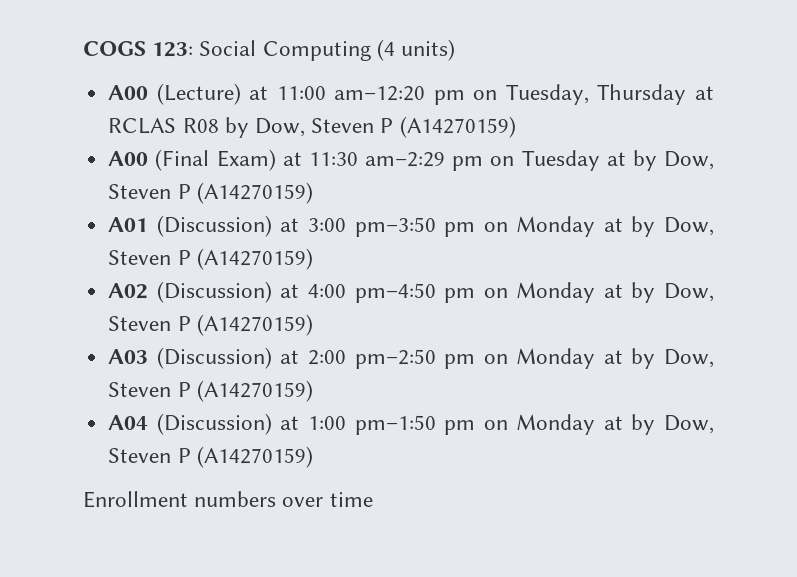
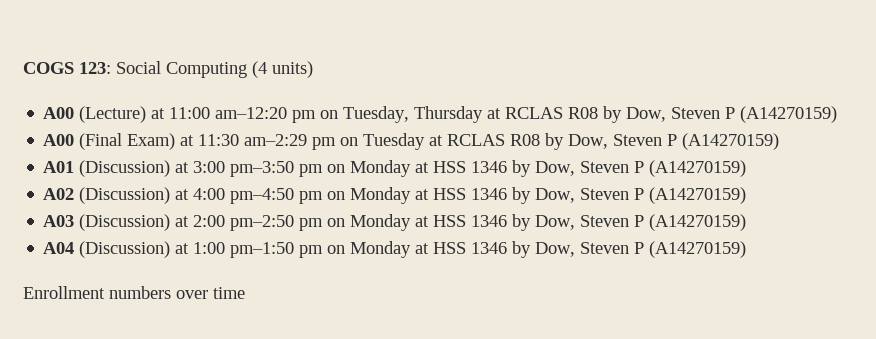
(626, 159) none -> [447,134,541,146] RCLAS R08
(623, 225) none -> [433,161,508,173] HSS 1346
(623, 291) none -> [433,188,508,200] HSS 1346
(623, 357) none -> [433,215,508,227] HSS 1346
(623, 423) none -> [433,242,508,254] HSS 1346

